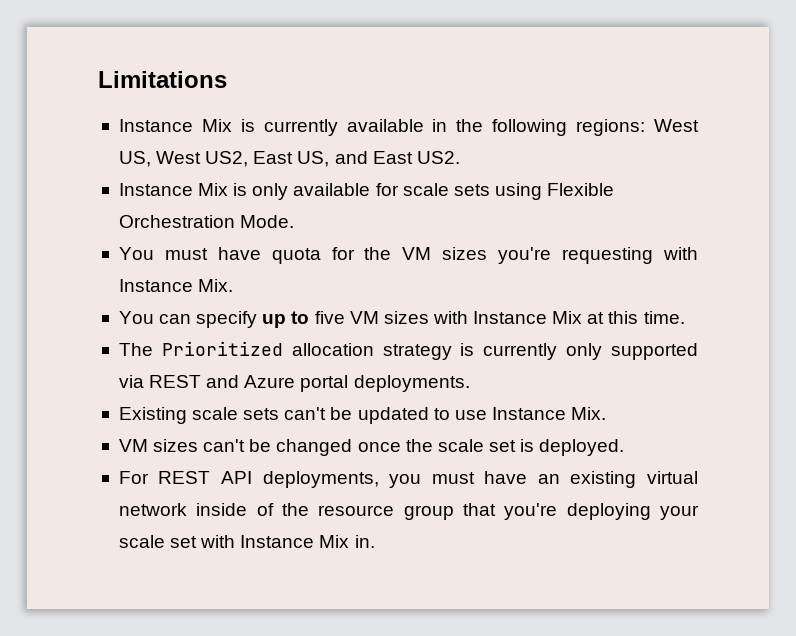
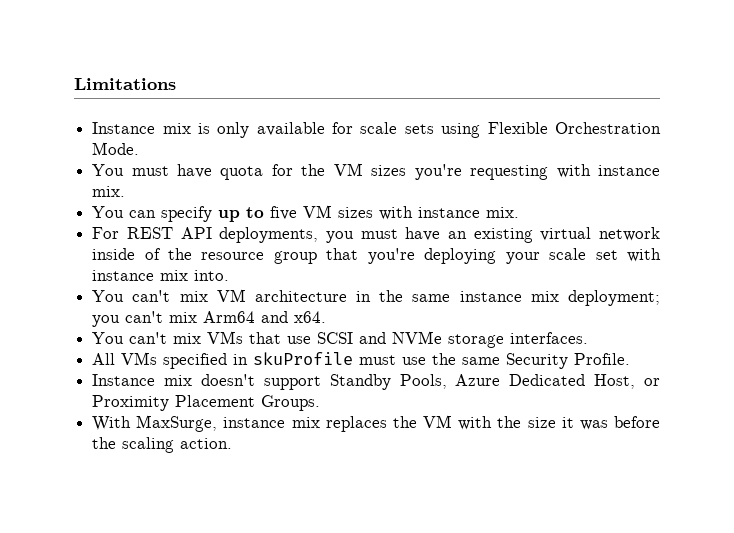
[201,119,700,136] [118,151,460,167] [118,183,229,196] Mix is currently available in the following regions: West US, West US2, East US, and East US2. // Instance Mix -> [162,123,191,134] mix
[118,279,234,292] Instance Mix. -> [598,165,660,176] [92,186,126,197] instance mix.
[473,311,685,324] [118,341,698,360] [118,375,470,392] [118,407,607,424] [118,439,625,456] Instance Mix at this time. // The Prioritized allocation strategy is currently only supported via REST and Azure portal deployments. // Existing scale sets can't be updated to use Instance Mix. // VM sizes can't be changed once the scale set is deployed. -> [418,207,520,218] instance mix.
[240,535,375,548] Instance Mix in. -> [92,270,230,281] [92,289,660,306] [92,311,327,327] [92,331,589,348] [92,352,631,369] [92,374,660,390] [92,395,321,411] [92,415,661,432] [92,437,233,453] instance mix into. // You can't mix VM architecture in the same instance mix deployment; you can't mix Arm64 and x64. // You can't mix VMs that use SCSI and NVMe storage interfaces. // All VMs specified in skuProfile must use the same Security Profile. // Instance mix doesn't support Standby Pools, Azure Dedicated Host, or Proximity Placement Groups. // With MaxSurge, instance mix replaces the VM with the size it was before the scaling action.

